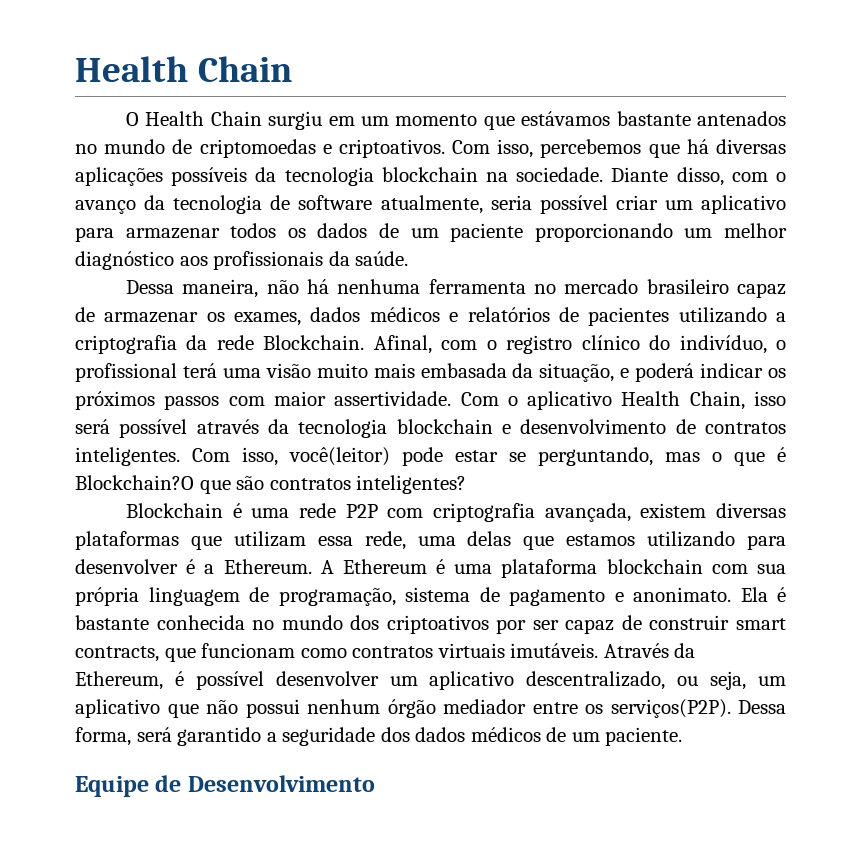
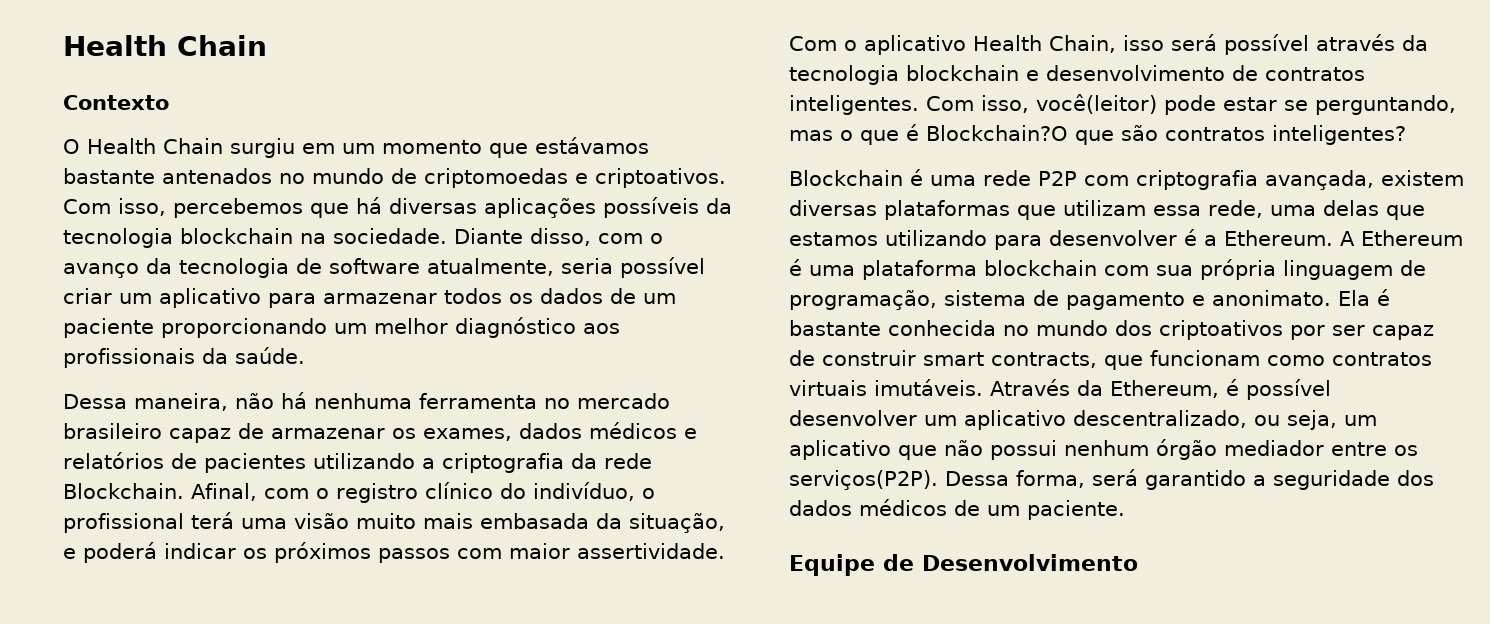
[75,56,292,82] Health Chain -> [63,35,267,56] [63,95,169,110] Health Chain // Contexto

